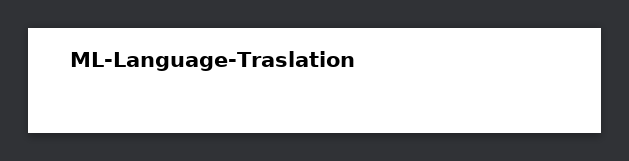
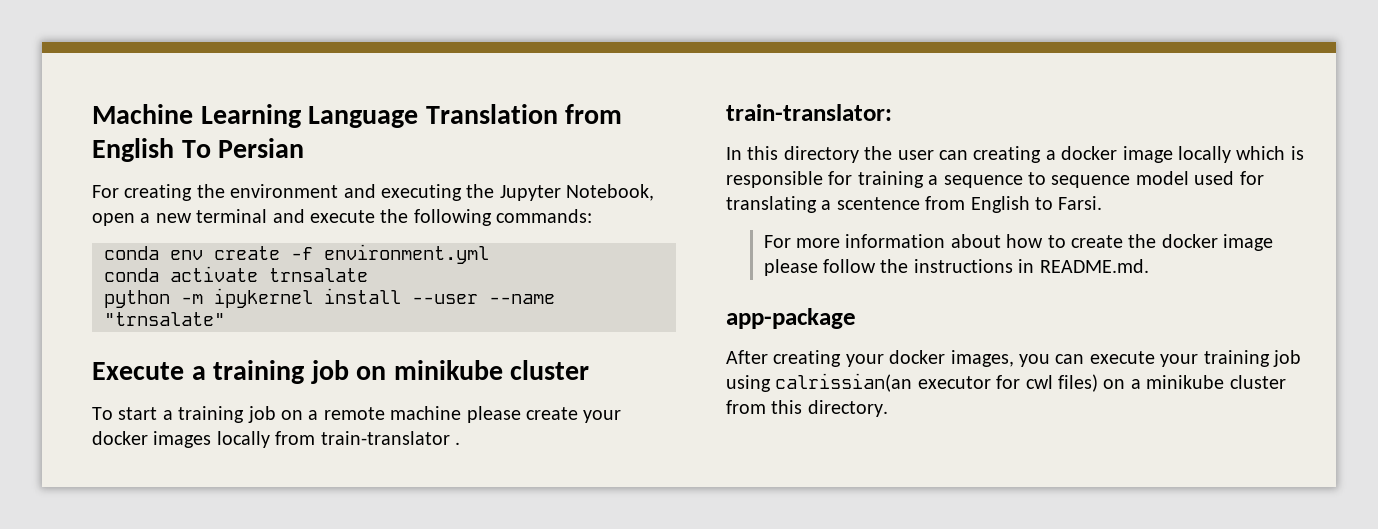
[70,51,355,71] ML-Language-Traslation -> [92,104,623,128] [92,138,305,162] [92,184,655,201] [92,209,593,226] [104,244,489,264] [104,266,368,282] [104,288,555,308] [104,312,225,326] [92,360,590,384] [92,406,622,423] [92,431,460,448] [726,104,892,121] [726,146,1304,163] [726,171,1264,188] [726,196,1103,213] [763,234,1274,251] [763,259,1149,276] [726,308,856,329] [726,350,1301,367] [726,373,1286,392] [726,400,888,417] Machine Learning Language Translation from English To Persian // For creating the environment and executing the Jupyter Notebook, open a new terminal and execute the following commands: // conda env create -f environment.yml // conda activate trnsalate // python -m ipykernel install --user --name "trnsalate" // Execute a training job on minikube cluster // To start a training job on a remote machine please create your docker images locally from train-translator . // train-translator: // In this directory the user can creating a docker image locally which is responsible for training a sequence to sequence model used for translating a scentence from English to Farsi. // For more information about how to create the docker image please follow the instructions in README.md. // app-package // After creating your docker images, you can execute your training job using calrissian(an executor for cwl files) on a minikube cluster from this directory.

